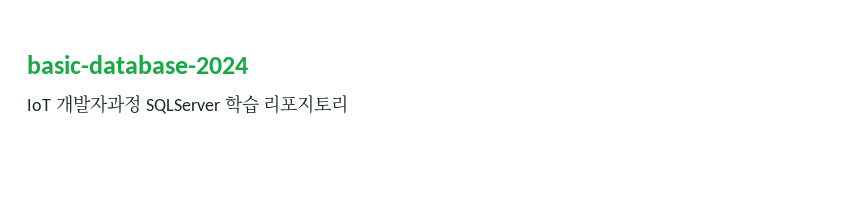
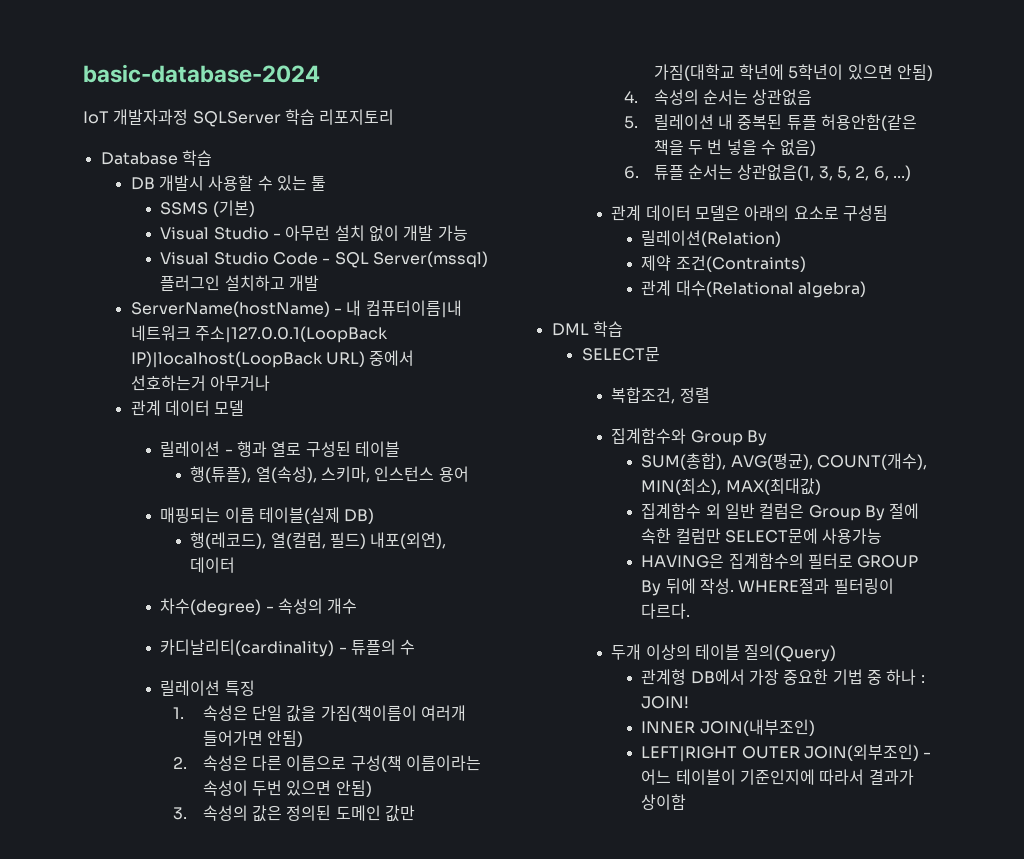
(349, 104) none -> [100,150,212,166] [130,175,327,191] [160,200,255,217] [160,225,468,242] [160,251,489,268] [160,275,320,291] [130,300,462,318] [130,325,388,343] [130,350,415,368] [130,375,270,391] [130,400,245,416] [160,441,401,457] [190,466,469,483] [160,507,375,524] [190,532,447,549] [190,557,236,573] [160,598,358,616] [160,639,416,657] [160,680,255,696] [172,705,467,722] [202,730,304,747] [172,755,482,772] [202,780,372,797] [172,805,416,822] [653,64,934,81] [623,89,813,106] [623,114,918,131] [653,139,817,156] [623,164,912,181] [611,205,889,221] [641,230,782,247] [641,255,806,272] [641,280,867,298] [551,321,623,337] [581,347,660,362] [611,387,710,404] [611,428,768,446] [641,453,928,470] [641,478,821,495] [641,503,920,521] [641,528,883,544] [641,553,919,569] [641,578,894,596] [641,603,691,619] [611,644,837,662] [641,669,925,685] [641,696,690,709] [641,719,815,736] [641,744,932,762] [641,769,914,785] [641,794,687,810] // Database 학습 // DB 개발시 사용할 수 있는 툴 // SSMS (기본) // Visual Studio - 아무런 설치 없이 개발 가능 // Visual Studio Code - SQL Server(mssql) 플러그인 설치하고 개발 // ServerName(hostName) - 내 컴퓨터이름|내 네트워크 주소|127.0.0.1(LoopBack IP)|localhost(LoopBack URL) 중에서 선호하는거 아무거나 // 관계 데이터 모델 // 릴레이션 - 행과 열로 구성된 테이블 // 행(튜플), 열(속성), 스키마, 인스턴스 용어 // 매핑되는 이름 테이블(실제 DB) // 행(레코드), 열(컬럼, 필드) 내포(외연), 데이터 // 차수(degree) - 속성의 개수 // 카디날리티(cardinality) - 튜플의 수 // 릴레이션 특징 // 1. 속성은 단일 값을 가짐(책이름이 여러개 들어가면 안됨) // 2. 속성은 다른 이름으로 구성(책 이름이라는 속성이 두번 있으면 안됨) // 3. 속성의 값은 정의된 도메인 값만 가짐(대학교 학년에 5학년이 있으면 안됨) // 4. 속성의 순서는 상관없음 // 5. 릴레이션 내 중복된 튜플 허용안함(같은 책을 두 번 넣을 수 없음) // 6. 튜플 순서는 상관없음(1, 3, 5, 2, 6, ...) // 관계 데이터 모델은 아래의 요소로 구성됨 // 릴레이션(Relation) // 제약 조건(Contraints) // 관계 대수(Relational algebra) // DML 학습 // SELECT문 // 복합조건, 정렬 // 집계함수와 Group By // SUM(총합), AVG(평균), COUNT(개수), MIN(최소), MAX(최대값) // 집계함수 외 일반 컬럼은 Group By 절에 속한 컬럼만 SELECT문에 사용가능 // HAVING은 집계함수의 필터로 GROUP By 뒤에 작성. WHERE절과 필터링이 다르다. // 두개 이상의 테이블 질의(Query) // 관계형 DB에서 가장 중요한 기법 중 하나 : JOIN! // INNER JOIN(내부조인) // LEFT|RIGHT OUTER JOIN(외부조인) - 어느 테이블이 기준인지에 따라서 결과가 상이함

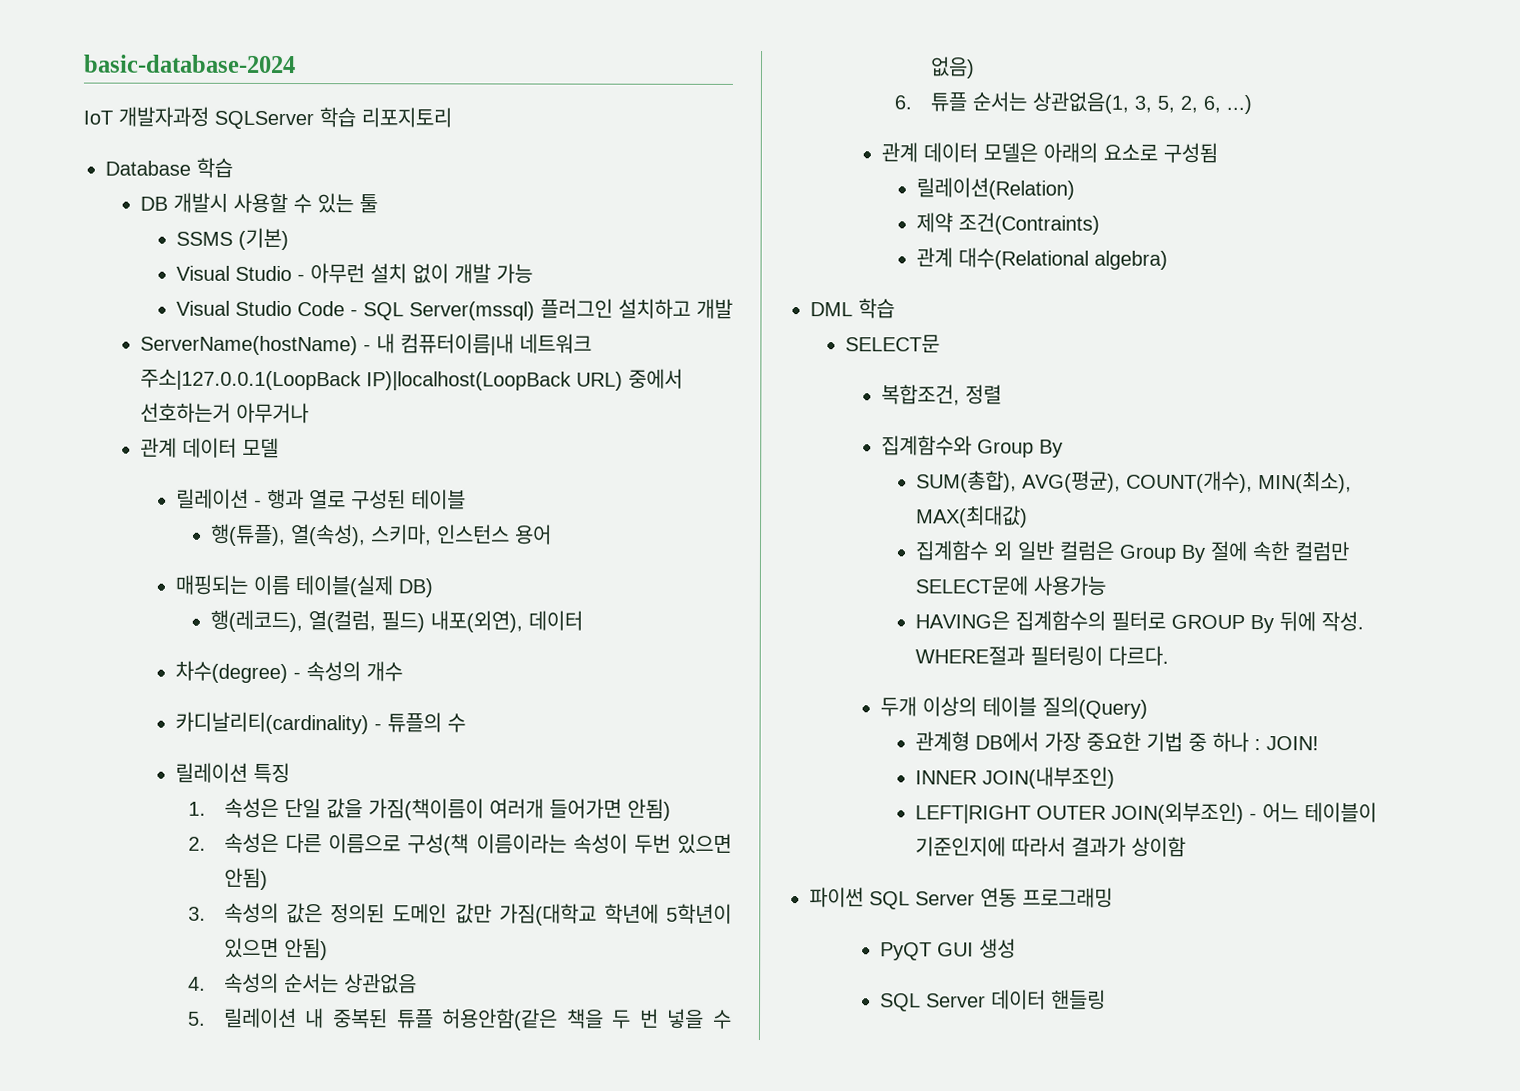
(687, 802) none -> [809,887,1113,910] [879,938,1016,961] [879,989,1106,1012] // 파이썬 SQL Server 연동 프로그래밍 // PyQT GUI 생성 // SQL Server 데이터 핸들링

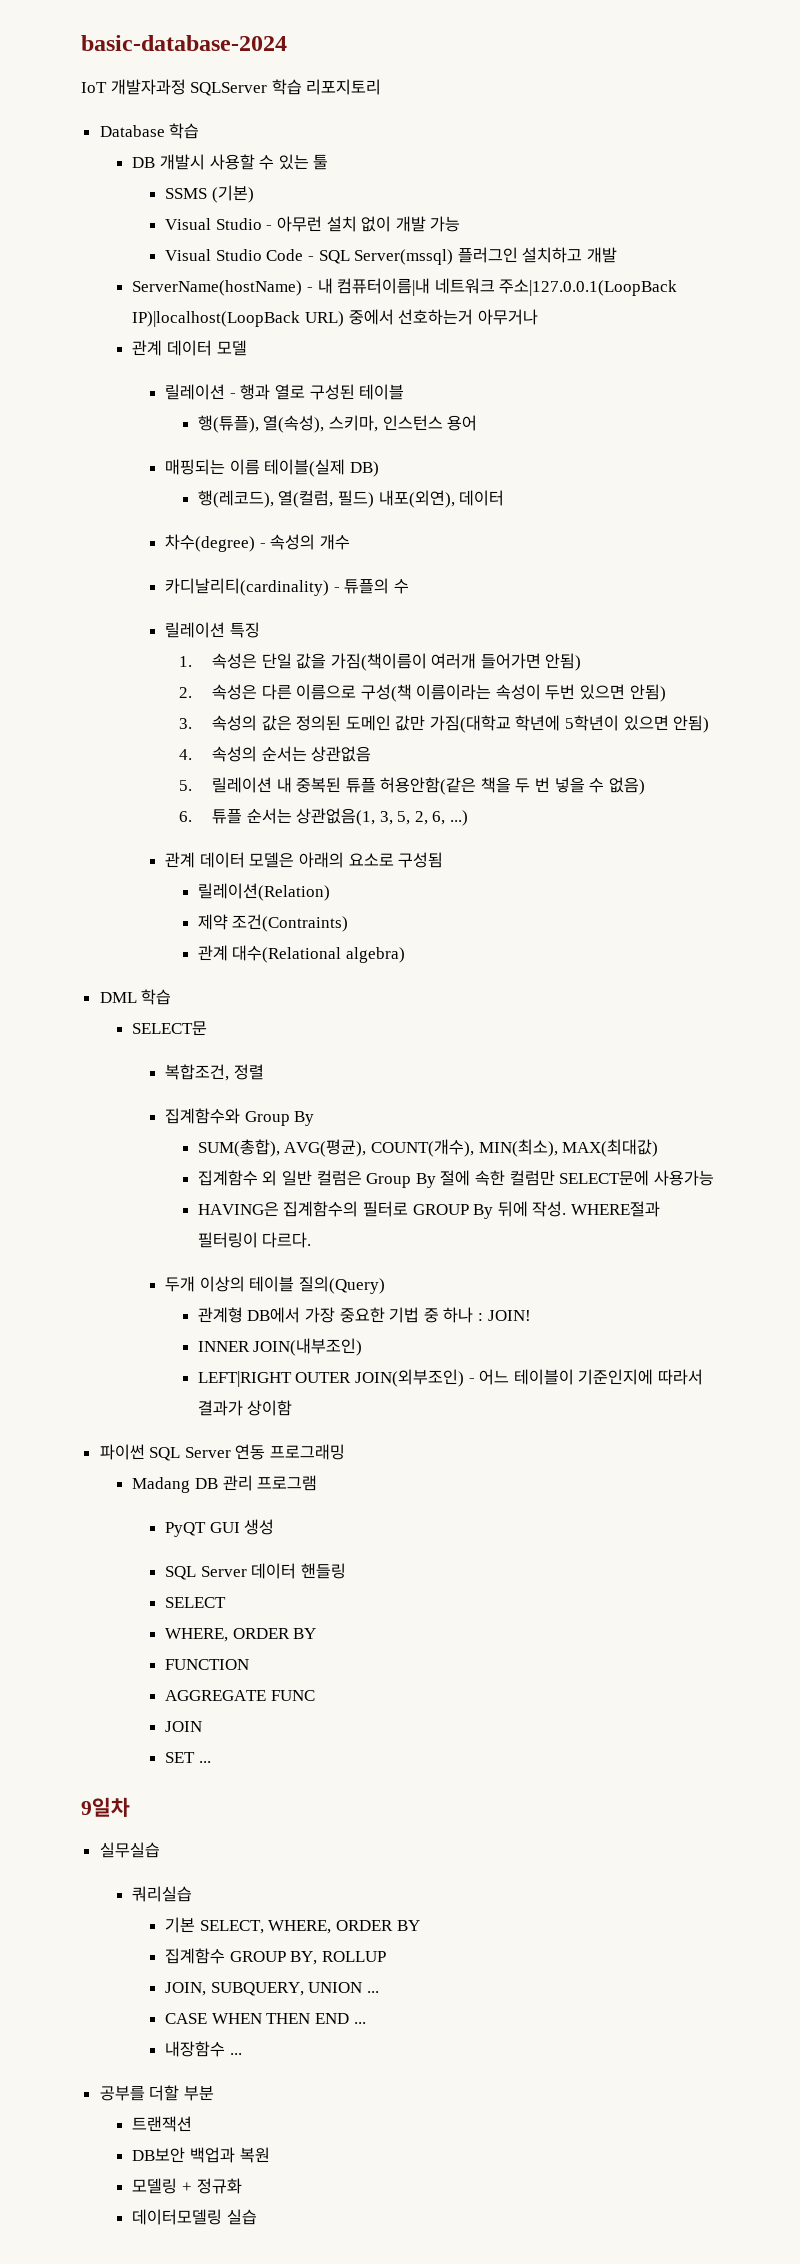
(1113, 897) none -> [132,1475,318,1493] // Madang DB 관리 프로그램
(1106, 999) none -> [165,1597,227,1608] [165,1628,317,1642] [165,1659,250,1670] [165,1690,315,1701] [165,1721,203,1732] [165,1752,211,1763] [81,1797,130,1817] [99,1842,160,1858] [132,1886,193,1902] [165,1917,420,1934] [165,1948,386,1965] [165,1982,379,1996] [165,2013,366,2024] [165,2041,242,2057] [99,2085,214,2101] [132,2116,193,2132] [132,2147,270,2163] [132,2178,242,2194] [132,2209,258,2225] // SELECT // WHERE, ORDER BY // FUNCTION // AGGREGATE FUNC // JOIN // SET ... // 9일차 // 실무실습 // 쿼리실습 // 기본 SELECT, WHERE, ORDER BY // 집계함수 GROUP BY, ROLLUP // JOIN, SUBQUERY, UNION ... // CASE WHEN THEN END ... // 내장함수 ... // 공부를 더할 부분 // 트랜잭션 // DB보안 백업과 복원 // 모델링 + 정규화 // 데이터모델링 실습

